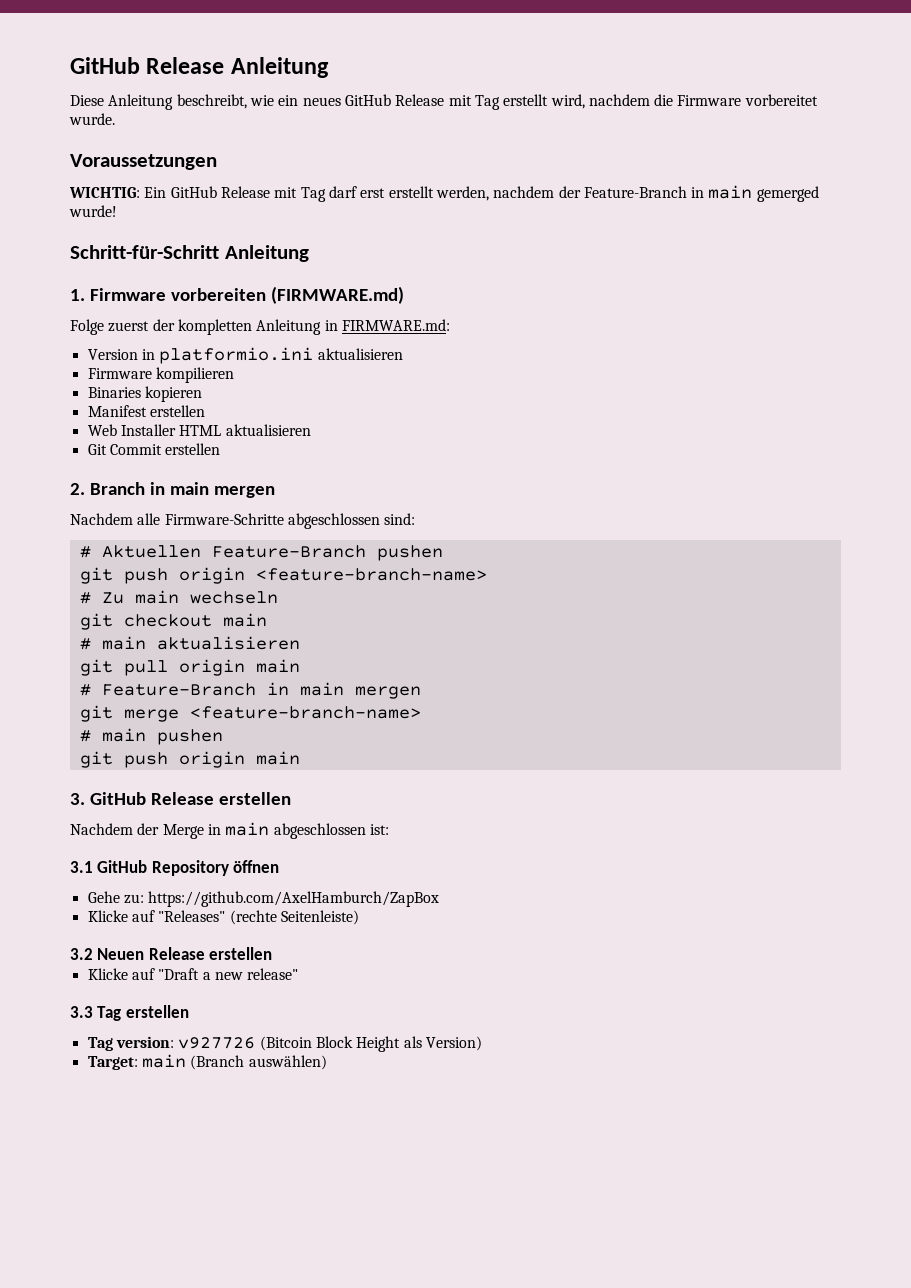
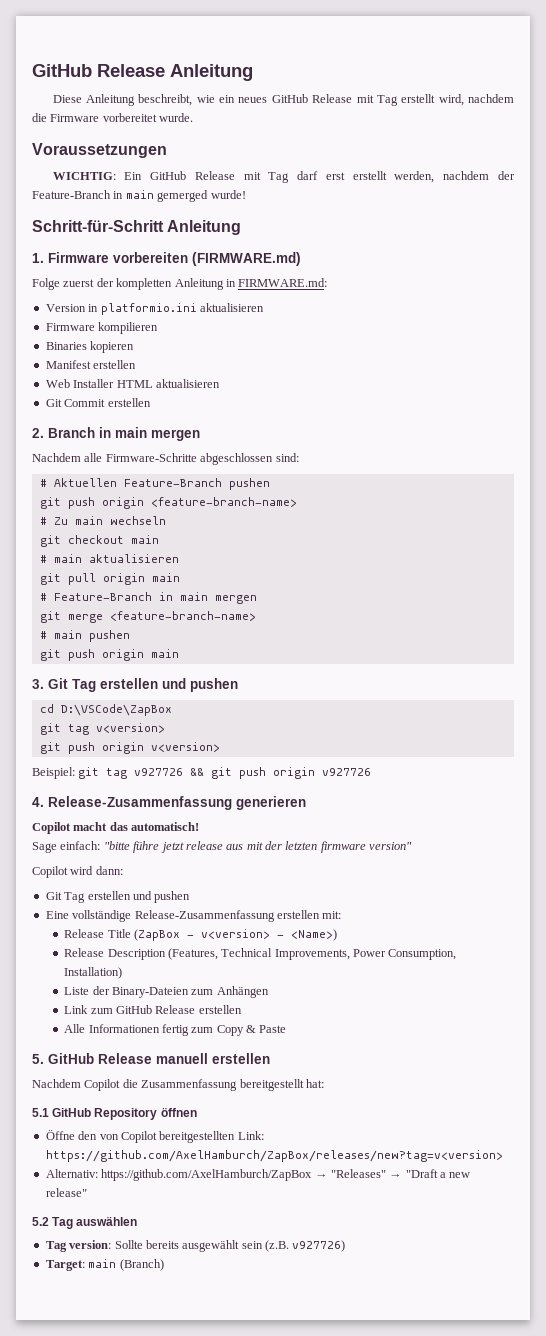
[89,792,291,805] [70,822,389,839] [70,860,280,876] [87,891,440,907] [87,910,359,925] [70,947,273,960] [87,968,155,980] GitHub Release erstellen // Nachdem der Merge in main abgeschlossen ist: // 3.1 GitHub Repository öffnen // Gehe zu: https://github.com/AxelHamburch/ZapBox // Klicke auf "Releases" (rechte Seitenleiste) // 3.2 Neuen Release erstellen // Klicke auf -> [48,678,238,692] [39,704,172,716] [39,723,165,735] [39,742,220,754] [32,767,372,779] [32,796,306,810] [32,822,200,834] [32,841,413,853] [32,866,123,878] [45,891,191,903] [45,910,342,922] [64,929,337,941] [64,948,457,960] [64,967,123,979] [64,986,269,998] [64,1005,242,1014] [64,1024,287,1036] [32,1053,270,1064] [32,1079,324,1091] [32,1107,197,1120] [45,1130,264,1143] [45,1150,503,1162] [45,1169,403,1181] Git Tag erstellen und pushen // cd D:\VSCode\ZapBox // git tag v<version> // git push origin v<version> // Beispiel: git tag v927726 && git push origin v927726 // 4. Release-Zusammenfassung generieren // Copilot macht das automatisch! // Sage einfach: "bitte führe jetzt release aus mit der letzten firmware version" // Copilot wird dann: // Git Tag erstellen und pushen // Eine vollständige Release-Zusammenfassung erstellen mit: // Release Title (ZapBox - v<version> - <Name>) // Release Description (Features, Technical Improvements, Power Consumption, Installation) // Liste der Binary-Dateien zum Anhängen // Link zum GitHub Release erstellen // Alle Informationen fertig zum Copy & Paste // 5. GitHub Release manuell erstellen // Nachdem Copilot die Zusammenfassung bereitgestellt hat: // 5.1 GitHub Repository öffnen // Öffne den von Copilot bereitgestellten Link: https://github.com/AxelHamburch/ZapBox/releases/new?tag=v<version> // Alternativ: https://github.com/AxelHamburch/ZapBox → "Releases" →
[70,1005,189,1021] 3.3 Tag erstellen -> [32,1216,138,1229] 5.2 Tag auswählen
[178,1036,482,1052] v927726 (Bitcoin Block Height als Version) -> [114,1240,346,1252] Sollte bereits ausgewählt sein (z.B. v927726)
[190,1055,327,1070] (Branch auswählen) -> [119,1259,164,1271] (Branch)

